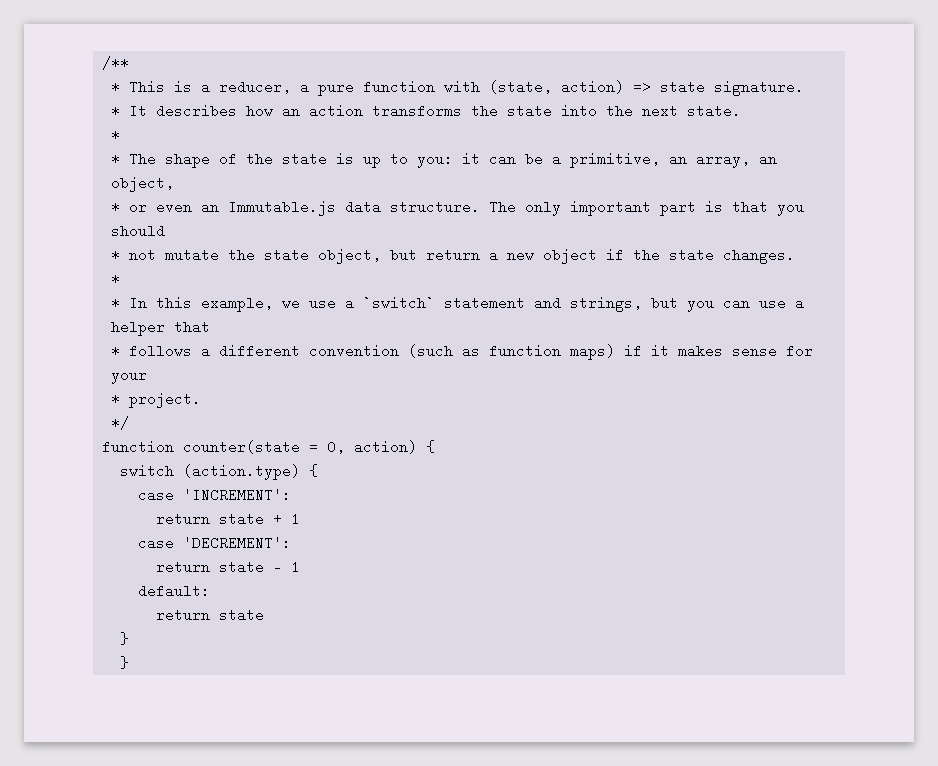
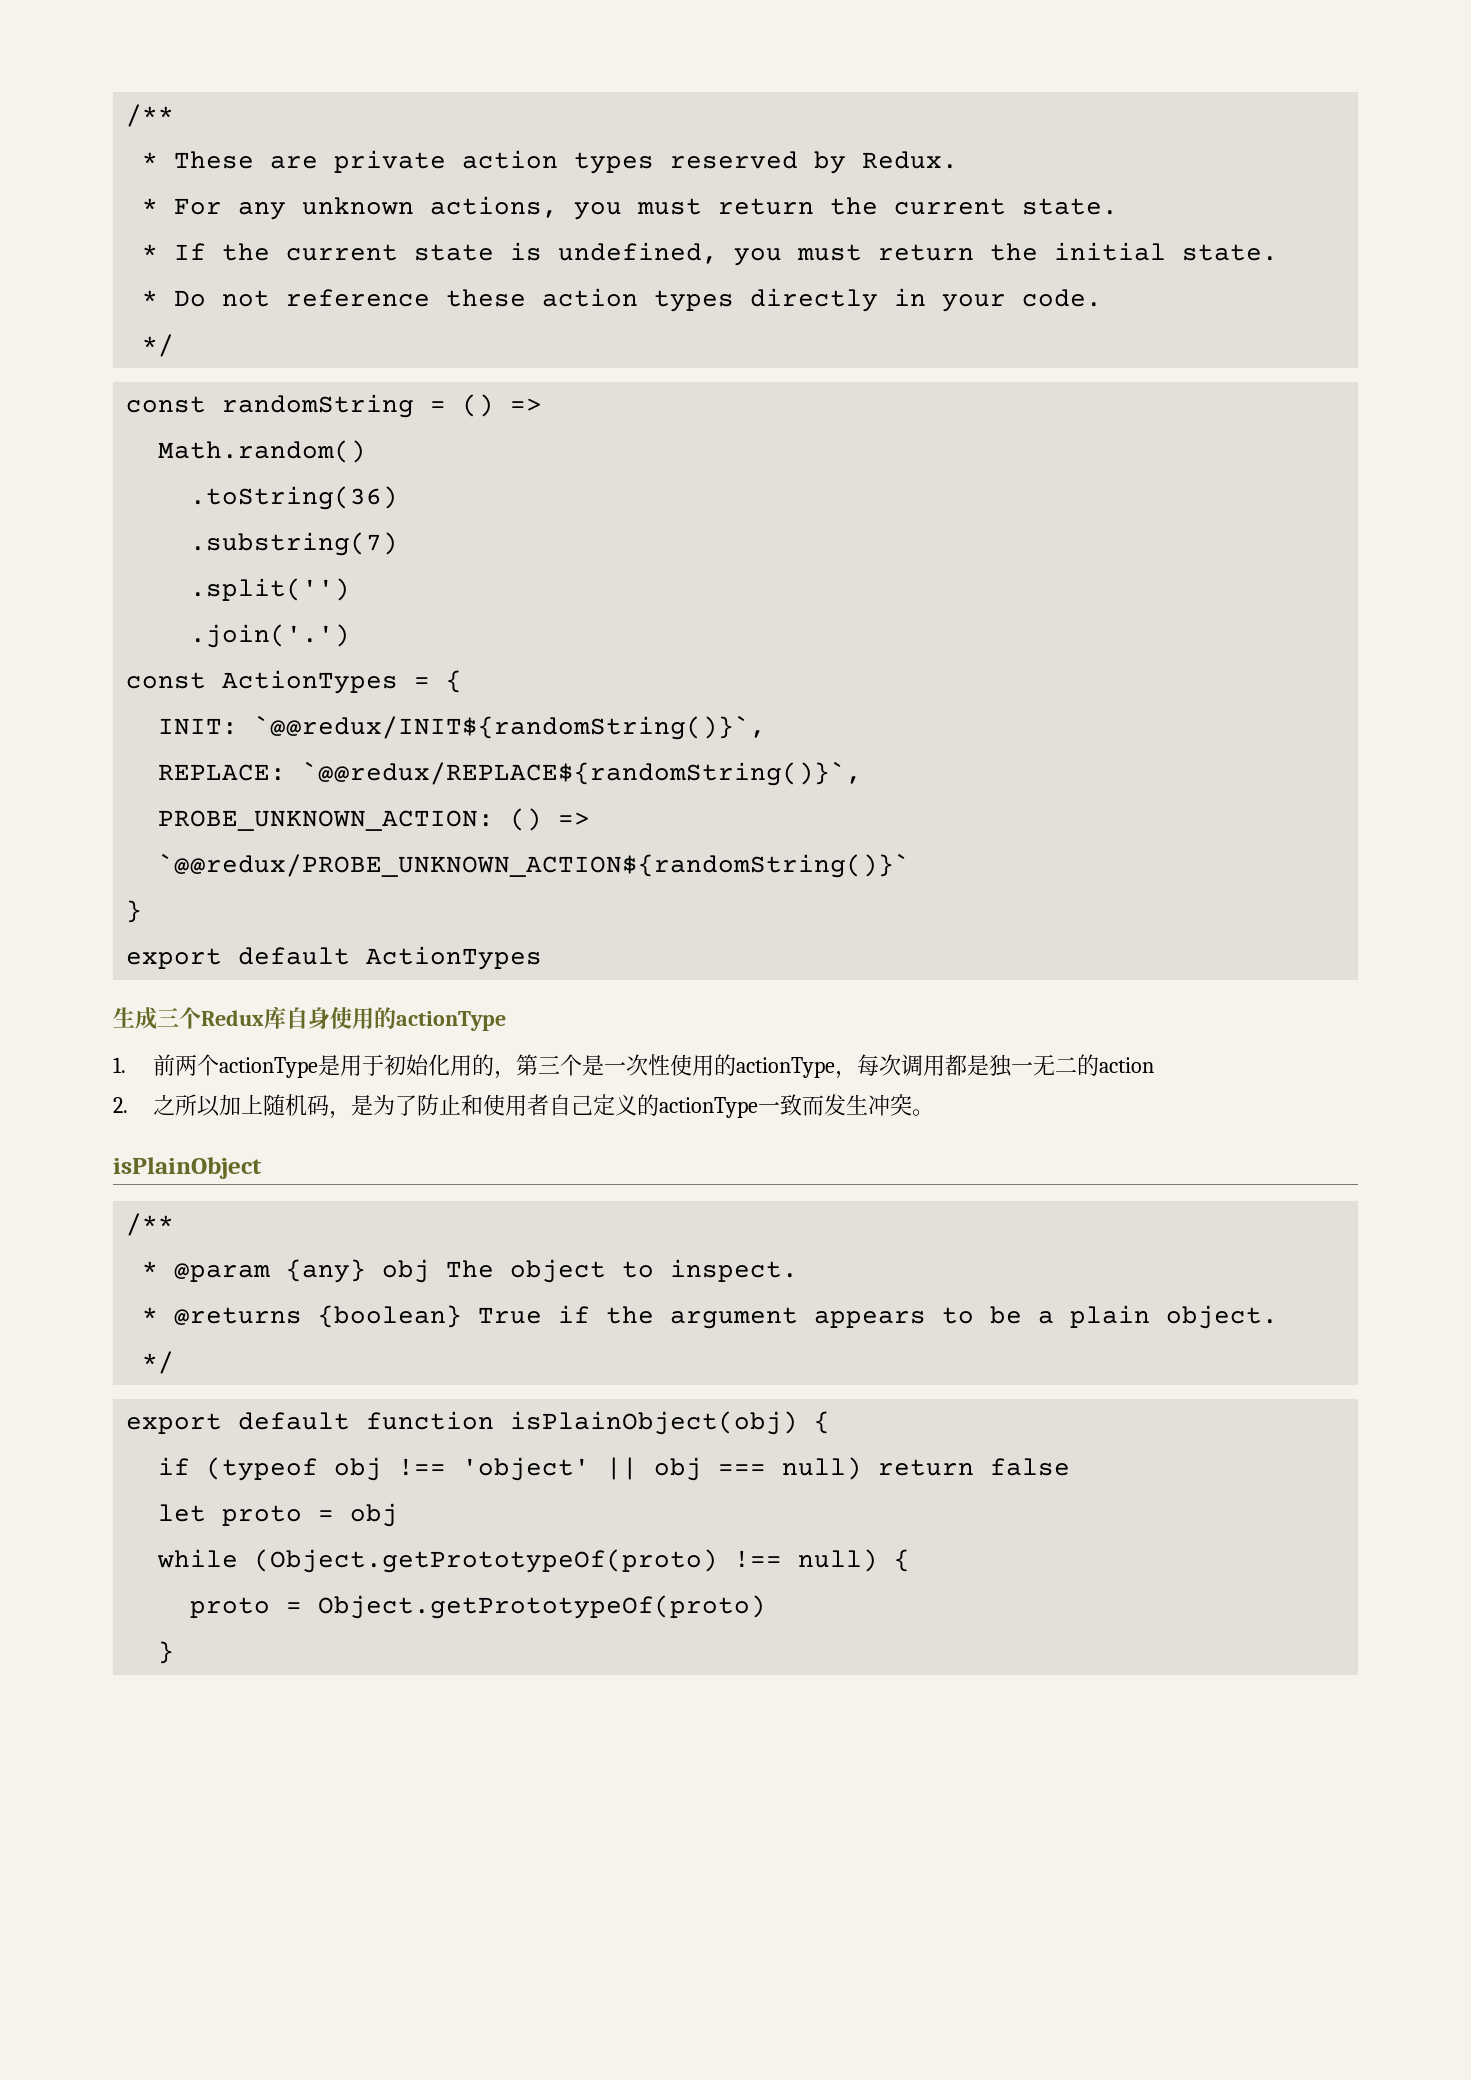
[101,56,129,70] [110,80,804,96] [110,104,741,118] [110,128,120,142] [110,152,777,168] [110,176,174,192] [110,200,804,216] [110,224,165,238] [110,248,795,264] [110,272,120,286] [110,296,804,312] [110,320,210,336] [110,344,813,360] /** // * This is a reducer, a pure function with (state, action) => state signature. // * It describes how an action transforms the state into the next state. // * // * The shape of the state is up to you: it can be a primitive, an array, an object, // * or even an Immutable.js data structure. The only important part is that you should // * not mutate the state object, but return a new object if the state changes. // * // * In this example, we use a `switch` statement and strings, but you can use a helper that // * follows a different convention (such as function maps) if it makes sense for -> [126,104,175,127] [142,150,959,174] [142,196,1119,220] [142,242,1279,266] [142,288,927,312] /** // * These are private action types reserved by Redux. // * For any unknown actions, you must return the current state. // * If the current state is undefined, you must return the initial state. // * Do not reference these action types directly in
[110,392,201,408] [110,416,129,430] [101,440,435,454] [119,464,318,480] [137,488,291,502] [155,512,300,526] [137,536,291,550] [155,560,300,574] [137,584,210,598] [155,608,264,622] [119,632,129,645] // * project. // */ // function counter(state = 0, action) { // switch (action.type) { // case 'INCREMENT': // return state + 1 // case 'DECREMENT': // return state - 1 // default: // return state // } -> [1022,289,1103,307] [142,334,175,357] [126,394,543,418] [158,440,367,463] [190,486,399,510] [190,532,399,556] [190,578,351,601] [190,624,351,648] [126,670,463,694] [158,715,767,740] [158,761,863,786] [158,808,591,831] [158,853,911,878] [126,900,143,923] [126,946,543,970] [113,1006,506,1031] [113,1054,1155,1079] [113,1094,935,1119] [113,1157,262,1179] [126,1213,175,1236] [142,1259,799,1283] [142,1305,1279,1329] [142,1351,175,1374] [126,1411,831,1435] [158,1457,1071,1481] [158,1503,399,1527] [157,1549,911,1573] [190,1595,767,1619] code. // */ // const randomString = () => // Math.random() // .toString(36) // .substring(7) // .split('') // .join('.') // const ActionTypes = { // INIT: `@@redux/INIT${randomString()}`, // REPLACE: `@@redux/REPLACE${randomString()}`, // PROBE_UNKNOWN_ACTION: () => `@@redux/PROBE_UNKNOWN_ACTION${randomString()}` // } // export default ActionTypes // 生成三个Redux库自身使用的actionType // 1.前两个actionType是用于初始化用的，第三个是一次性使用的actionType，每次调用都是独一无二的action // 2.之所以加上随机码，是为了防止和使用者自己定义的actionType一致而发生冲突。 // isPlainObject // /** // * @param {any} obj The object to inspect. // * @returns {boolean} True if the argument appears to be a plain object. // */ // export default function isPlainObject(obj) { // if (typeof obj !== 'object' || obj === null) return false // let proto = obj // while (Object.getPrototypeOf(proto) !== null) { // proto = Object.getPrototypeOf(proto)

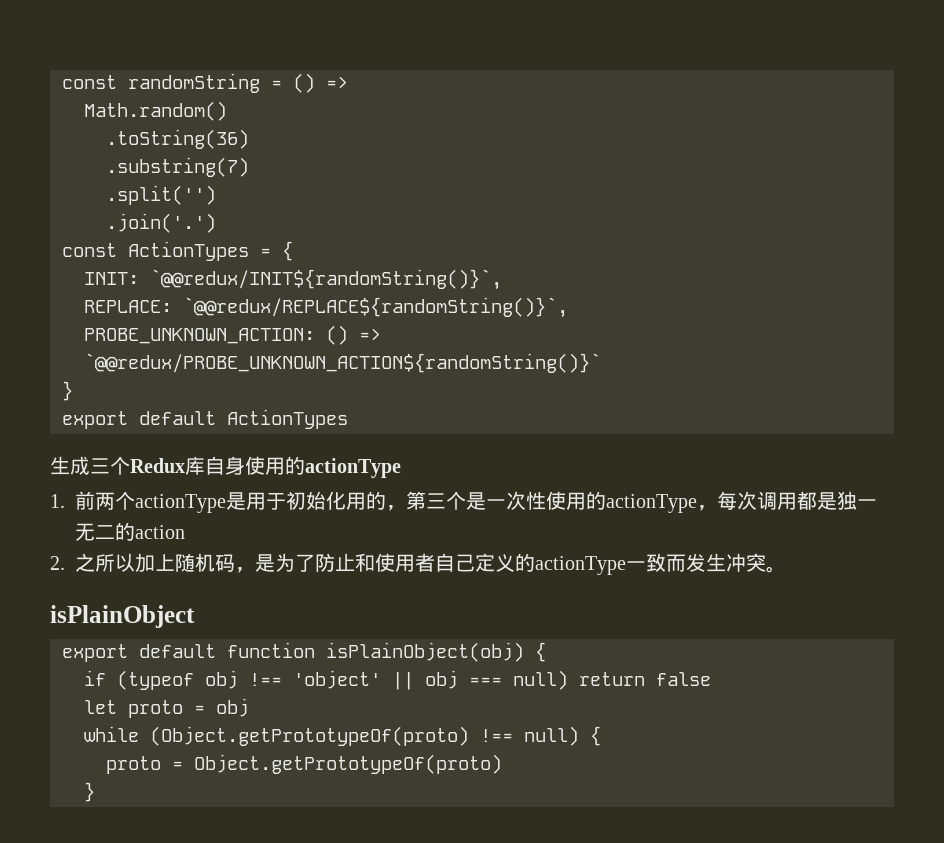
[126,104,175,127] [142,150,959,174] [142,196,1119,220] [142,242,1279,266] [142,288,1103,312] [142,334,175,357] /** // * These are private action types reserved by Redux. // * For any unknown actions, you must return the current state. // * If the current state is undefined, you must return the initial state. // * Do not reference these action types directly in your code. // */ // -> (62, 82) none
[126,1213,175,1236] [142,1259,799,1283] [142,1305,1279,1329] [142,1351,175,1374] // /** // * @param {any} obj The object to inspect. // * @returns {boolean} True if the argument appears to be a plain object. // */ -> (195, 616) none

